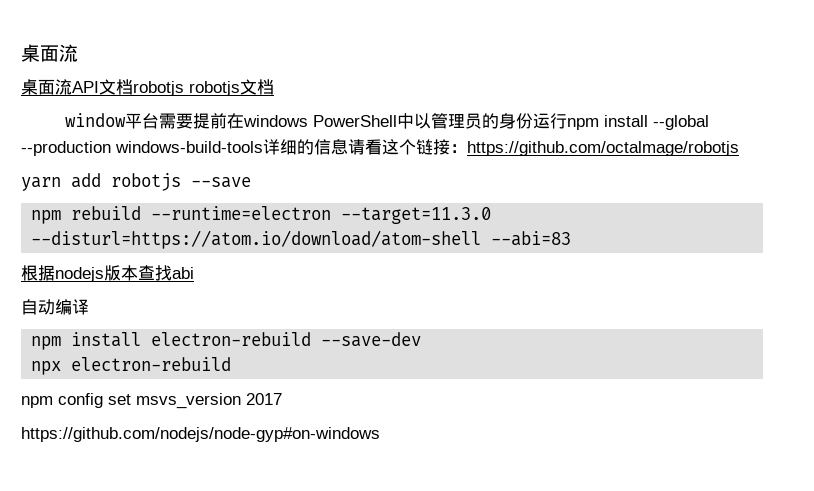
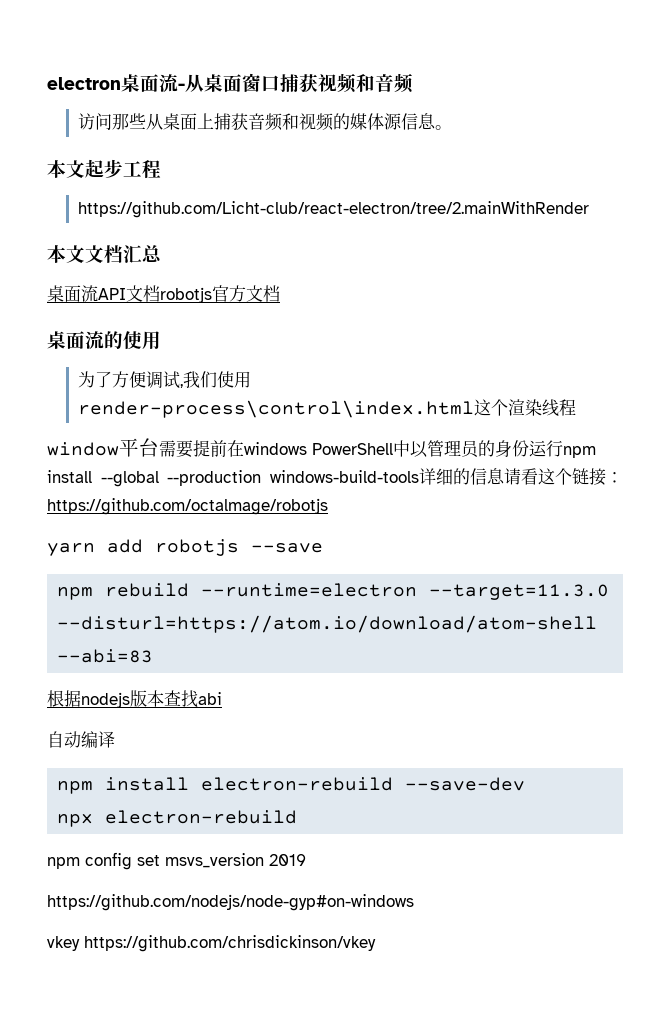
[21,44,78,62] 桌面流 -> [47,73,414,93] [78,113,453,131] [47,159,161,179] [78,201,590,218] [47,245,162,263] electron桌面流-从桌面窗口捕获视频和音频 // 访问那些从桌面上捕获音频和视频的媒体源信息。 // 本文起步工程 // https://github.com/Licht-club/react-electron/tree/2.mainWithRender // 本文文档汇总
[189,79,274,96] robotjs文档 -> [212,285,280,302] [47,331,161,350] [78,371,252,389] [78,399,577,418] 官方文档 // 桌面流的使用 // 为了方便调试,我们使用render-process\control\index.html这个渲染线程
[246,393,282,405] 2017 -> [269,854,306,866] 2019
(380, 434) none -> [47,935,376,952] // vkey https://github.com/chrisdickinson/vkey

